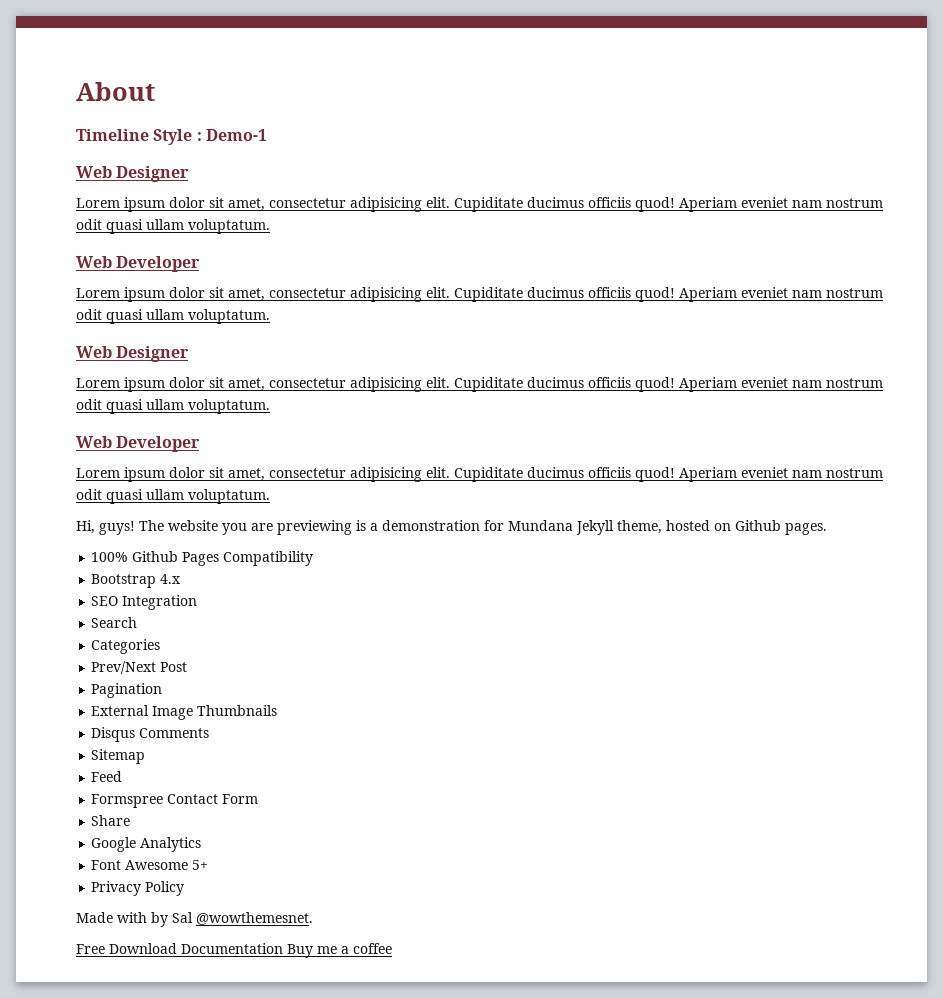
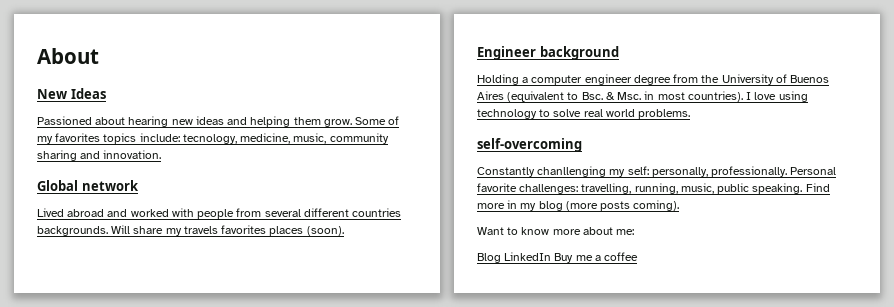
[76,129,267,145] [76,166,190,182] [76,197,883,212] [76,219,270,234] [76,256,201,272] [76,287,883,302] [76,309,270,324] [76,346,190,362] [76,377,883,392] [76,399,270,414] [76,436,201,452] [76,467,883,482] [76,489,270,504] [76,520,827,535] [91,551,314,566] [91,574,182,588] [91,595,198,610] [91,617,138,628] [91,639,161,654] [91,661,188,674] [91,683,163,698] [91,705,278,720] [91,727,210,742] [91,749,146,764] [91,771,123,782] [91,794,259,808] [91,815,131,826] [91,837,202,852] [91,860,209,870] [91,881,185,896] [76,912,313,927] [76,943,283,954] Timeline Style : Demo-1 // Web Designer // Lorem ipsum dolor sit amet, consectetur adipisicing elit. Cupiditate ducimus officiis quod! Aperiam eveniet nam nostrum odit quasi ullam voluptatum. // Web Developer // Lorem ipsum dolor sit amet, consectetur adipisicing elit. Cupiditate ducimus officiis quod! Aperiam eveniet nam nostrum odit quasi ullam voluptatum. // Web Designer // Lorem ipsum dolor sit amet, consectetur adipisicing elit. Cupiditate ducimus officiis quod! Aperiam eveniet nam nostrum odit quasi ullam voluptatum. // Web Developer // Lorem ipsum dolor sit amet, consectetur adipisicing elit. Cupiditate ducimus officiis quod! Aperiam eveniet nam nostrum odit quasi ullam voluptatum. // Hi, guys! The website you are previewing is a demonstration for Mundana Jekyll theme, hosted on Github pages. // 100% Github Pages Compatibility // Bootstrap 4.x // SEO Integration // Search // Categories // Prev/Next Post // Pagination // External Image Thumbnails // Disqus Comments // Sitemap // Feed // Formspree Contact Form // Share // Google Analytics // Font Awesome 5+ // Privacy Policy // Made with by Sal @wowthemesnet. // Free Download Documentation -> [37,88,106,99] [37,116,400,127] [37,133,389,144] [37,150,162,161] [37,180,139,191] [37,208,402,219] [37,225,344,236] [477,46,619,60] [477,74,830,85] [477,91,808,102] [477,109,691,119] [477,138,582,152] [477,166,837,177] [477,183,830,194] [477,200,680,211] [477,227,635,235] [477,252,552,263] New Ideas // Passioned about hearing new ideas and helping them grow. Some of my favorites topics include: tecnology, medicine, music, community sharing and innovation. // Global network // Lived abroad and worked with people from several different countries backgrounds. Will share my travels favorites places (soon). // Engineer background // Holding a computer engineer degree from the University of Buenos Aires (equivalent to Bsc. & Msc. in most countries). I love using technology to solve real world problems. // self-overcoming // Constantly chanllenging my self: personally, professionally. Personal favorite challenges: travelling, running, music, public speaking. Find more in my blog (more posts coming). // Want to know more about me: // Blog LinkedIn

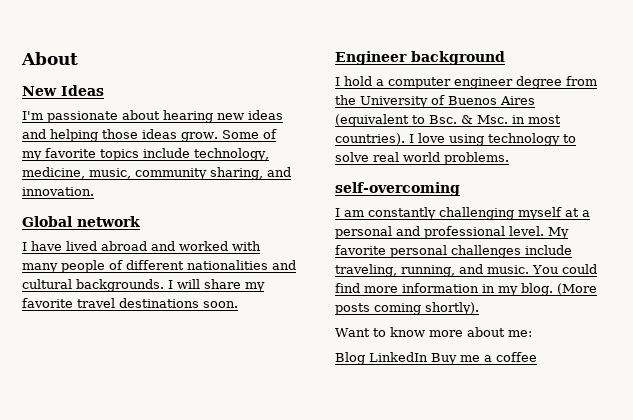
[37,116,92,125] Passioned -> [22,111,118,123] I'm passionate
[293,117,321,125] them -> [102,129,177,139] those ideas
[55,133,237,144] favorites topics include: tecnology, -> [45,148,269,161] favorite topics include technology,
[37,150,77,161] sharing -> [210,167,263,180] sharing,
[37,208,64,217] Lived -> [22,241,97,251] I have lived
[197,208,402,219] [37,225,344,236] people from several different countries backgrounds. Will share my travels favorites places (soon). -> [22,260,296,273] [22,279,265,292] [22,298,238,308] many people of different nationalities and cultural backgrounds. I will share my favorite travel destinations soon.
[477,74,519,85] Holding -> [335,76,372,86] I hold
[477,166,837,177] [477,183,830,194] [477,200,680,211] Constantly chanllenging my self: personally, professionally. Personal favorite challenges: travelling, running, music, public speaking. Find more in my blog (more posts coming). -> [335,207,590,220] [335,226,569,239] [335,245,572,258] [335,264,597,277] [335,283,597,296] [335,302,479,315] I am constantly challenging myself at a personal and professional level. My favorite personal challenges include traveling, running, and music. You could find more information in my blog. (More posts coming shortly).

